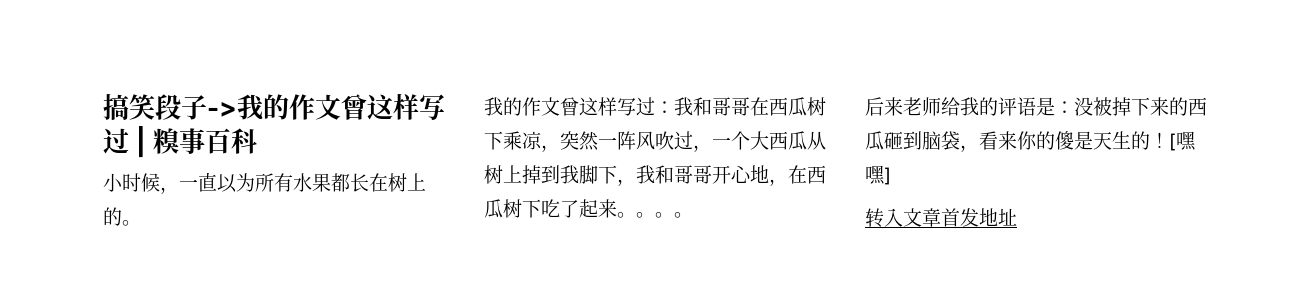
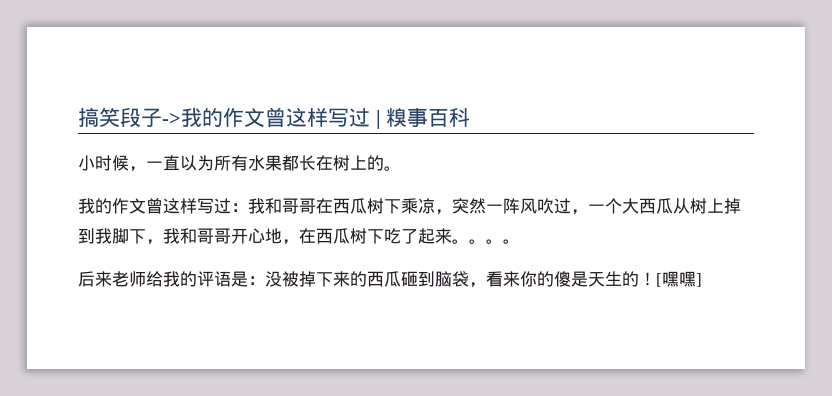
[865,208,1017,228] // 转入文章首发地址 -> (702, 280) none

